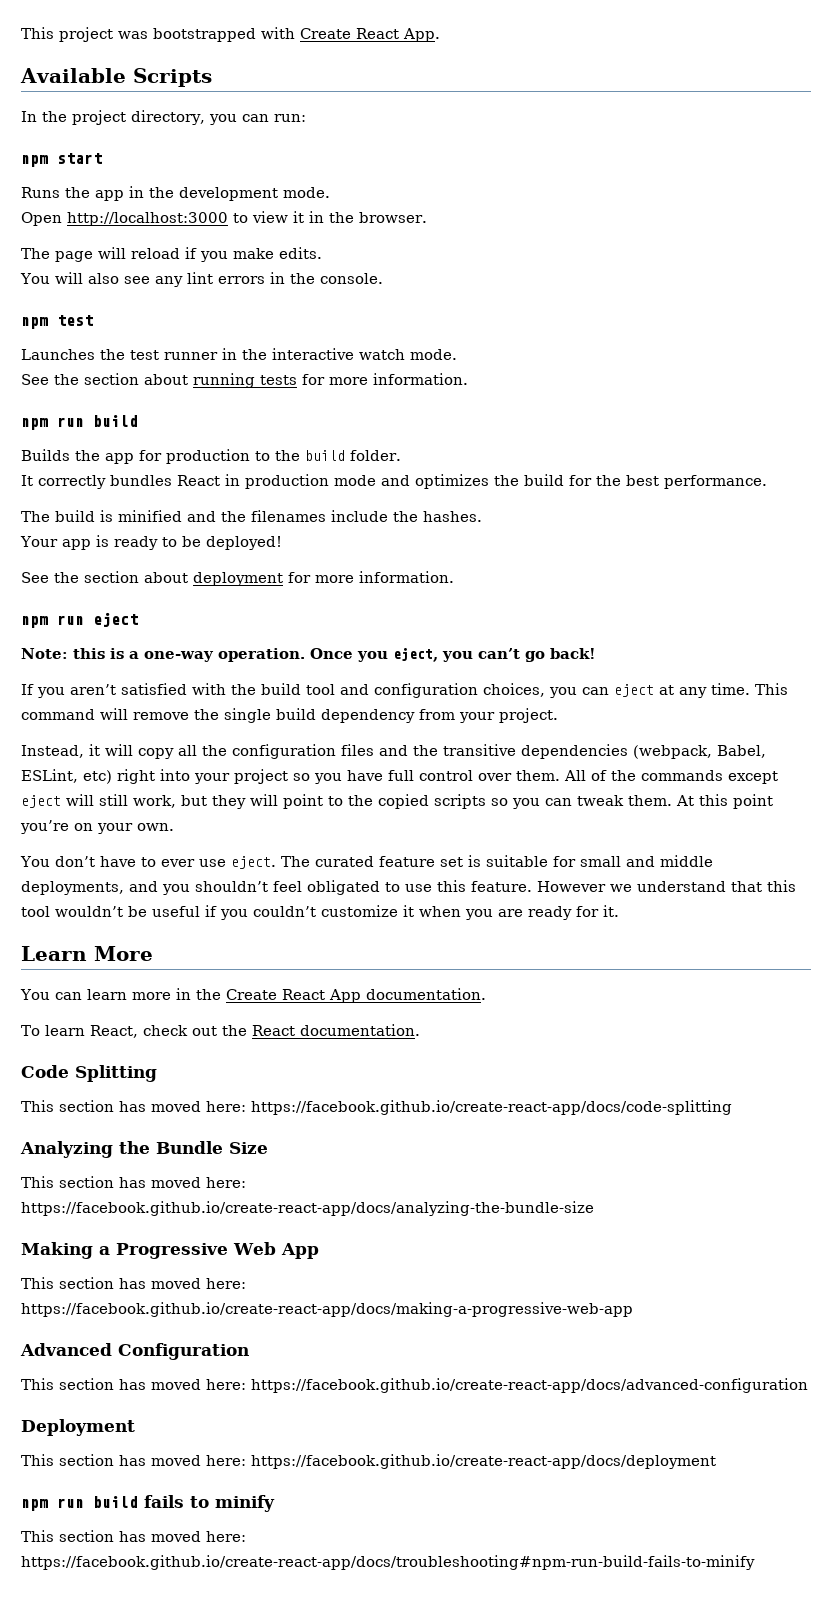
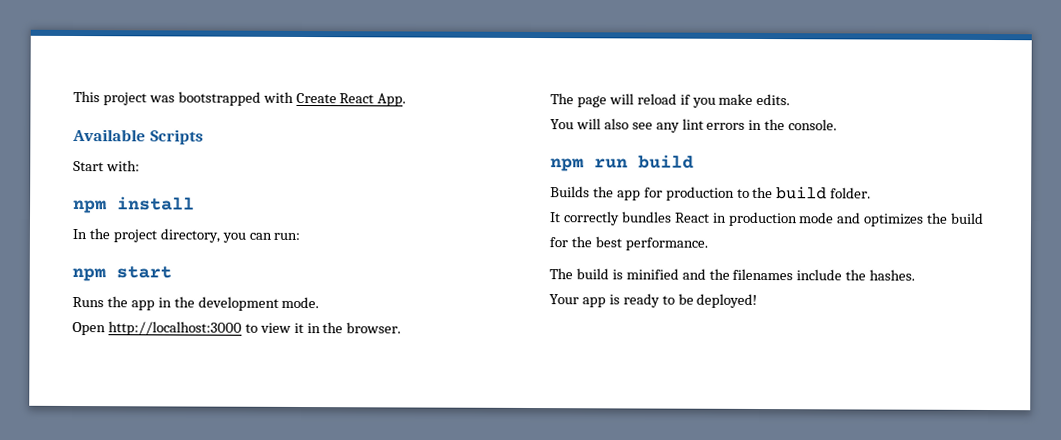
(212, 77) none -> [73,160,140,172] [73,196,195,214] // Start with: // npm install
[21,315,93,329] [21,348,457,360] [21,373,468,388] // npm test // Launches the test runner in the interactive watch mode. // See the section about running tests for more information. -> (838, 125) none
[21,571,454,586] [21,612,138,628] [21,648,596,662] [21,683,788,698] [21,708,558,723] [21,744,766,759] [21,769,778,784] [21,794,773,809] [20,820,174,834] [20,855,713,869] [21,880,796,895] [21,905,619,920] [21,946,153,961] [20,988,486,1003] [21,1024,420,1038] [21,1065,157,1082] [21,1100,732,1115] [20,1141,268,1158] [21,1176,246,1188] [21,1201,594,1216] [21,1242,319,1259] [21,1277,246,1289] [21,1302,633,1317] [20,1343,249,1360] [21,1378,808,1393] [21,1419,135,1436] [21,1454,716,1469] [21,1495,275,1512] [21,1530,246,1542] [21,1555,755,1570] // See the section about deployment for more information. // npm run eject // Note: this is a one-way operation. Once you eject, you can’t go back! // If you aren’t satisfied with the build tool and configuration choices, you can eject at any time. This command will remove the single build dependency from your project. // Instead, it will copy all the configuration files and the transitive dependencies (webpack, Babel, ESLint, etc) right into your project so you have full control over them. All of the commands except eject will still work, but they will point to the copied scripts so you can tweak them. At this point you’re on your own. // You don’t have to ever use eject. The curated feature set is suitable for small and middle deployments, and you shouldn’t feel obligated to use this feature. However we understand that this tool wouldn’t be useful if you couldn’t customize it when you are ready for it. // Learn More // You can learn more in the Create React App documentation. // To learn React, check out the React documentation. // Code Splitting // This section has moved here: https://facebook.github.io/create-react-app/docs/code-splitting // Analyzing the Bundle Size // This section has moved here: https://facebook.github.io/create-react-app/docs/analyzing-the-bundle-size // Making a Progressive Web App // This section has moved here: https://facebook.github.io/create-react-app/docs/making-a-progressive-web-app // Advanced Configuration // This section has moved here: https://facebook.github.io/create-react-app/docs/advanced-configuration // Deployment // This section has moved here: https://facebook.github.io/create-react-app/docs/deployment // npm run build fails to minify // This section has moved here: https://facebook.github.io/create-react-app/docs/troubleshooting#npm-run-build-fails-to-minify -> (758, 300) none

